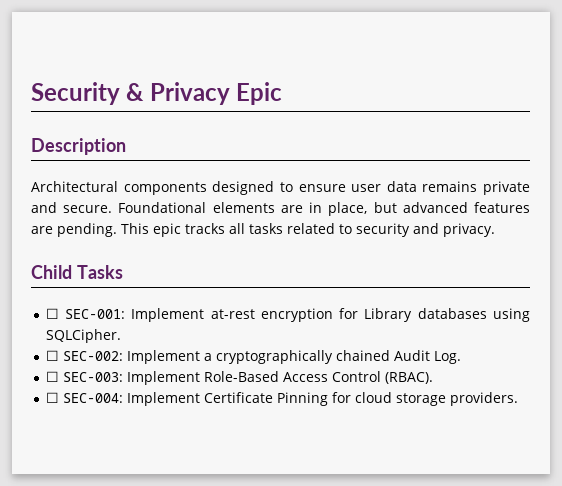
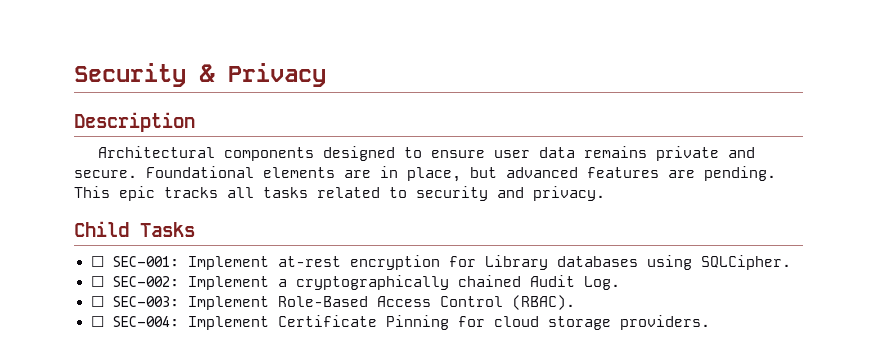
[236,82,283,105] Epic -> (326, 75) none

